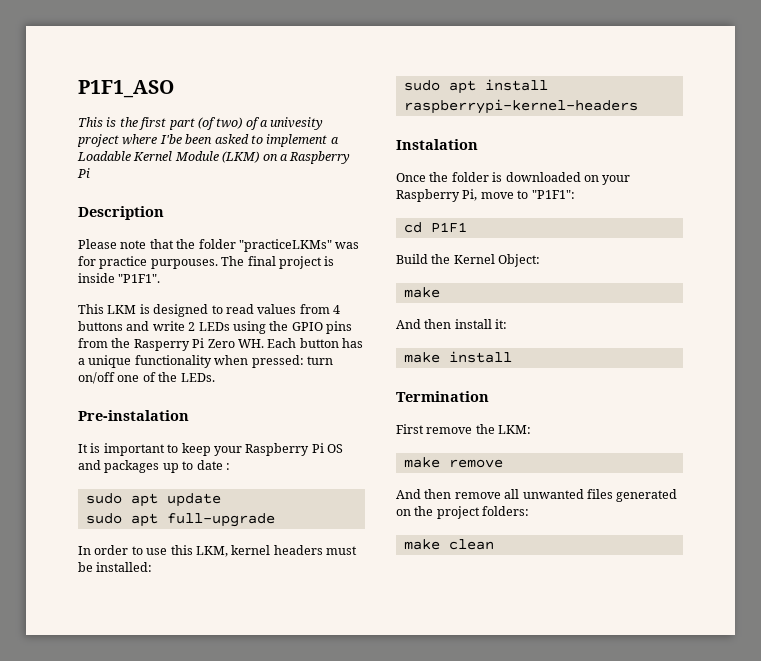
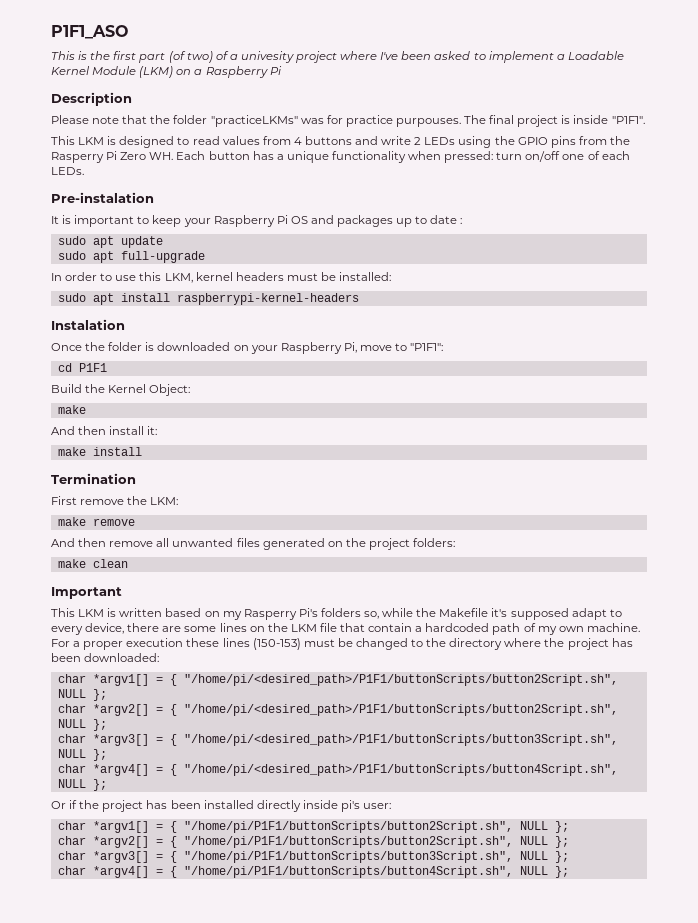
[159,134,182,144] I'be -> [380,52,399,60] I've
[158,372,178,382] the -> [601,151,630,160] each
(494, 544) none -> [51,587,122,599] [51,608,622,620] [51,623,640,635] [51,638,633,650] [51,653,160,662] [57,674,618,686] [57,689,107,701] [57,704,618,716] [57,719,107,731] [57,734,618,746] [57,749,107,761] [57,764,618,776] [57,779,107,791] [51,800,392,812] [57,821,569,833] [57,836,569,848] [57,851,569,863] [57,866,569,878] // Important // This LKM is written based on my Rasperry Pi's folders so, while the Makefile it's supposed adapt to every device, there are some lines on the LKM file that contain a hardcoded path of my own machine. For a proper execution these lines (150-153) must be changed to the directory where the project has been downloaded: // char *argv1[] = { "/home/pi/<desired_path>/P1F1/buttonScripts/button2Script.sh", NULL }; // char *argv2[] = { "/home/pi/<desired_path>/P1F1/buttonScripts/button2Script.sh", NULL }; // char *argv3[] = { "/home/pi/<desired_path>/P1F1/buttonScripts/button3Script.sh", NULL }; // char *argv4[] = { "/home/pi/<desired_path>/P1F1/buttonScripts/button4Script.sh", NULL }; // Or if the project has been installed directly inside pi's user: // char *argv1[] = { "/home/pi/P1F1/buttonScripts/button2Script.sh", NULL }; // char *argv2[] = { "/home/pi/P1F1/buttonScripts/button2Script.sh", NULL }; // char *argv3[] = { "/home/pi/P1F1/buttonScripts/button3Script.sh", NULL }; // char *argv4[] = { "/home/pi/P1F1/buttonScripts/button4Script.sh", NULL };

